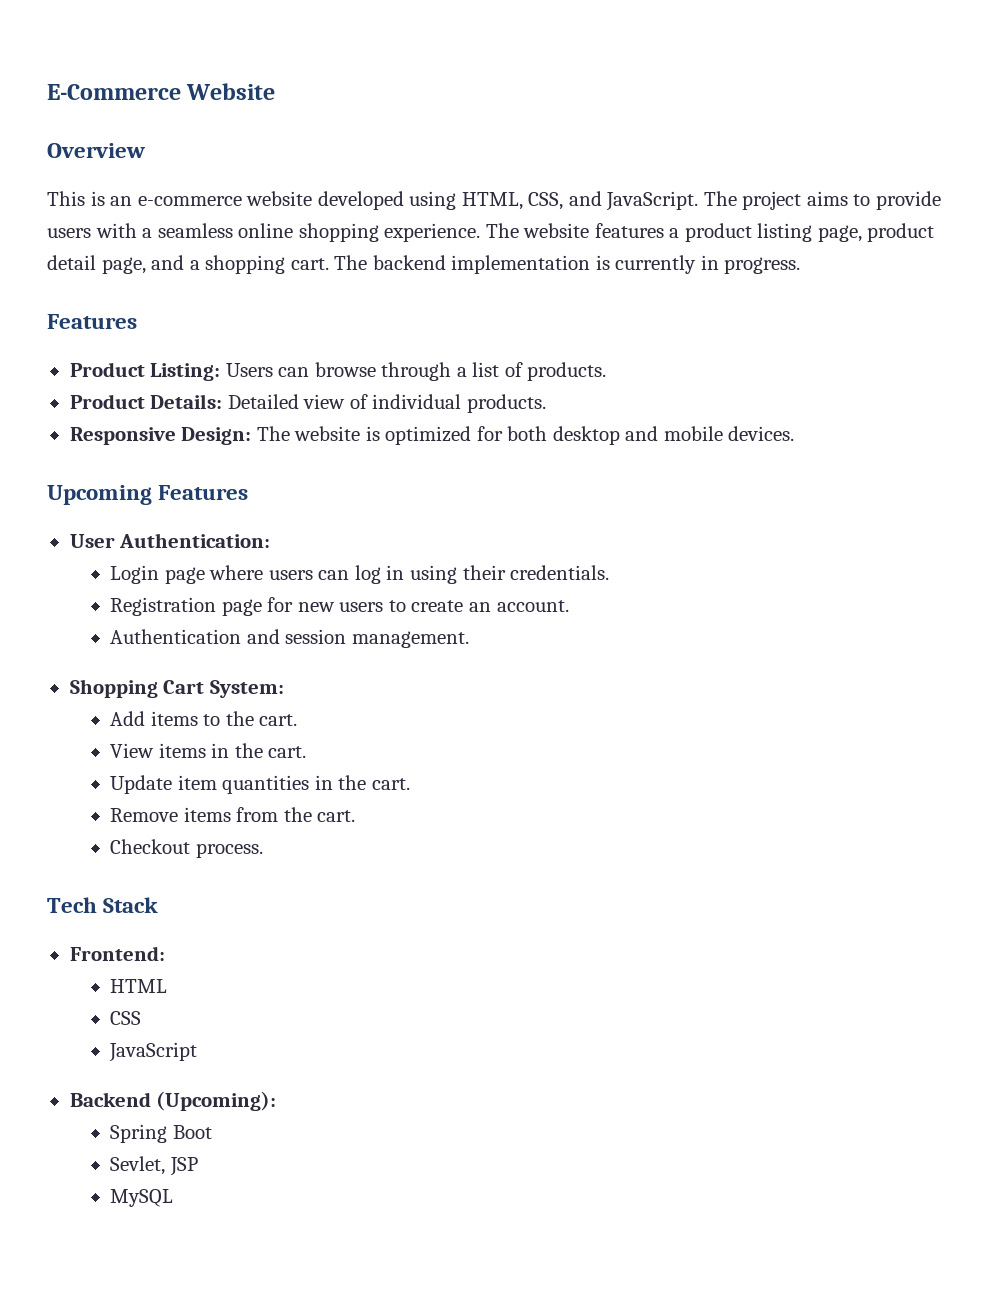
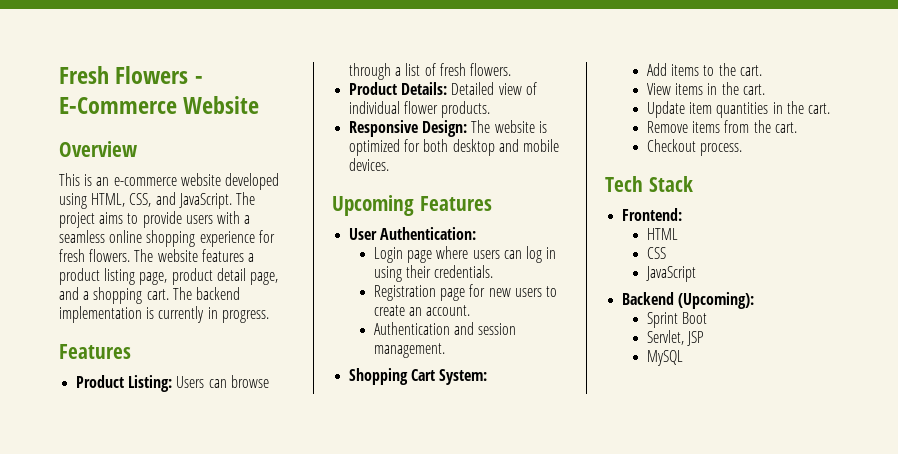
(47, 92) none -> [59,66,203,84] Fresh Flowers -
[384,223,481,242] experience. -> [199,230,275,247] [59,249,131,262] experience for fresh flowers.
[527,362,607,381] products. -> [439,63,511,76] fresh flowers.
(462, 401) none -> [404,101,439,114] flower
[110,1124,168,1143] Spring -> [647,312,679,328] Sprint
[110,1156,166,1175] Sevlet, -> [647,330,685,345] Servlet,

